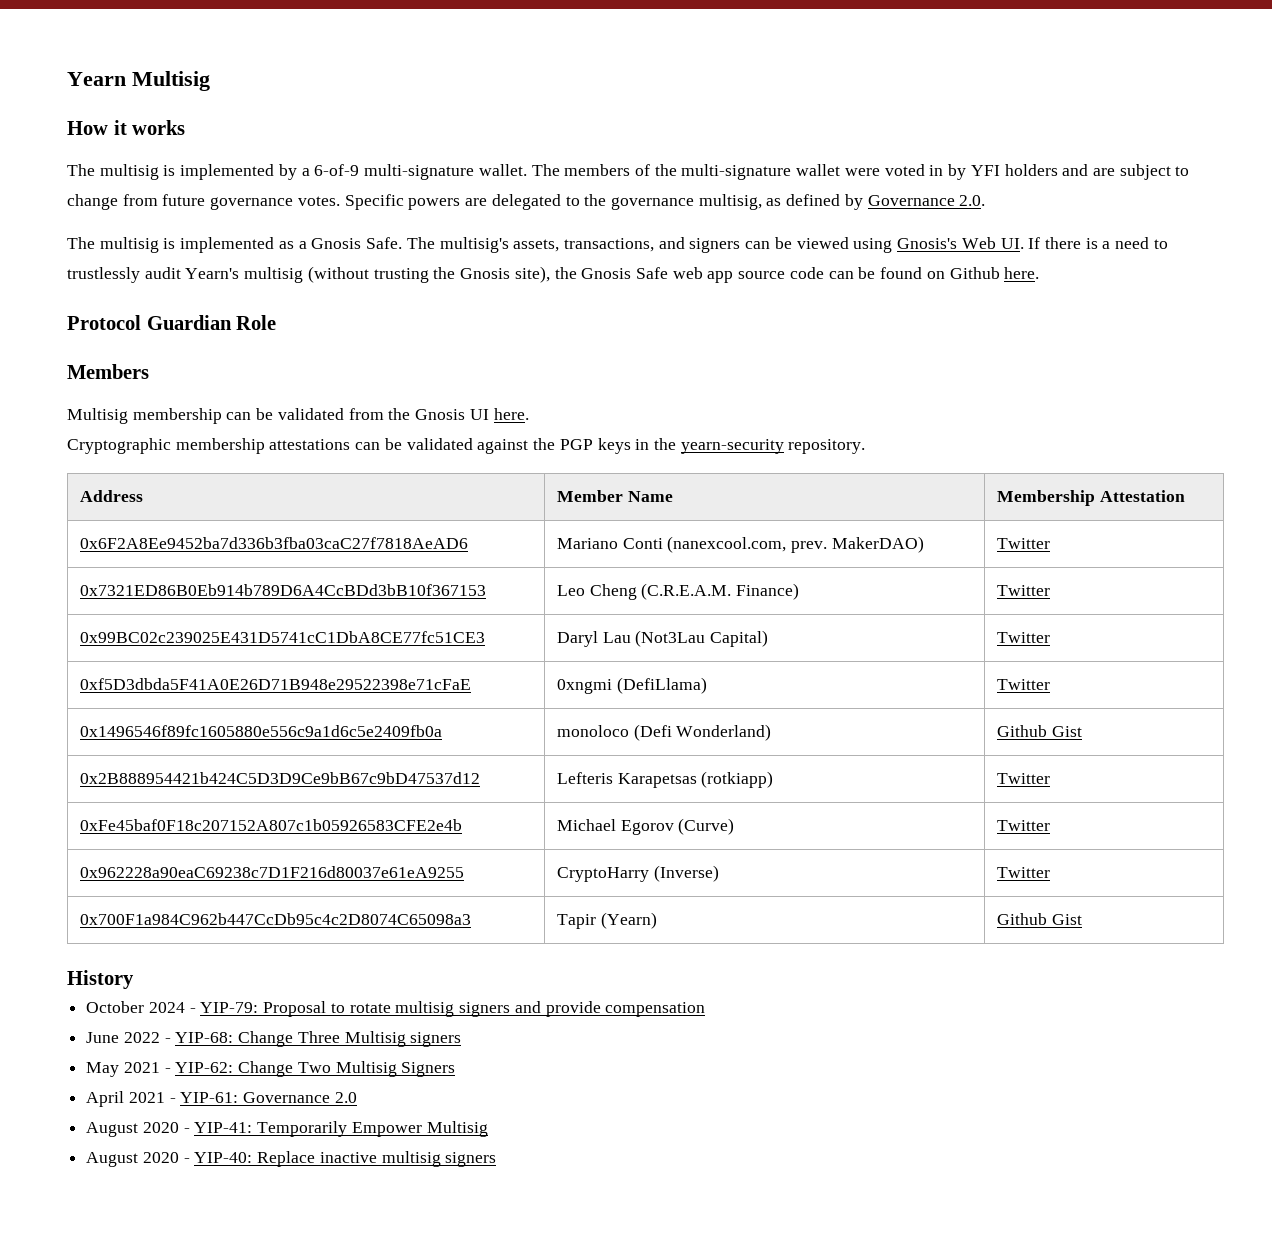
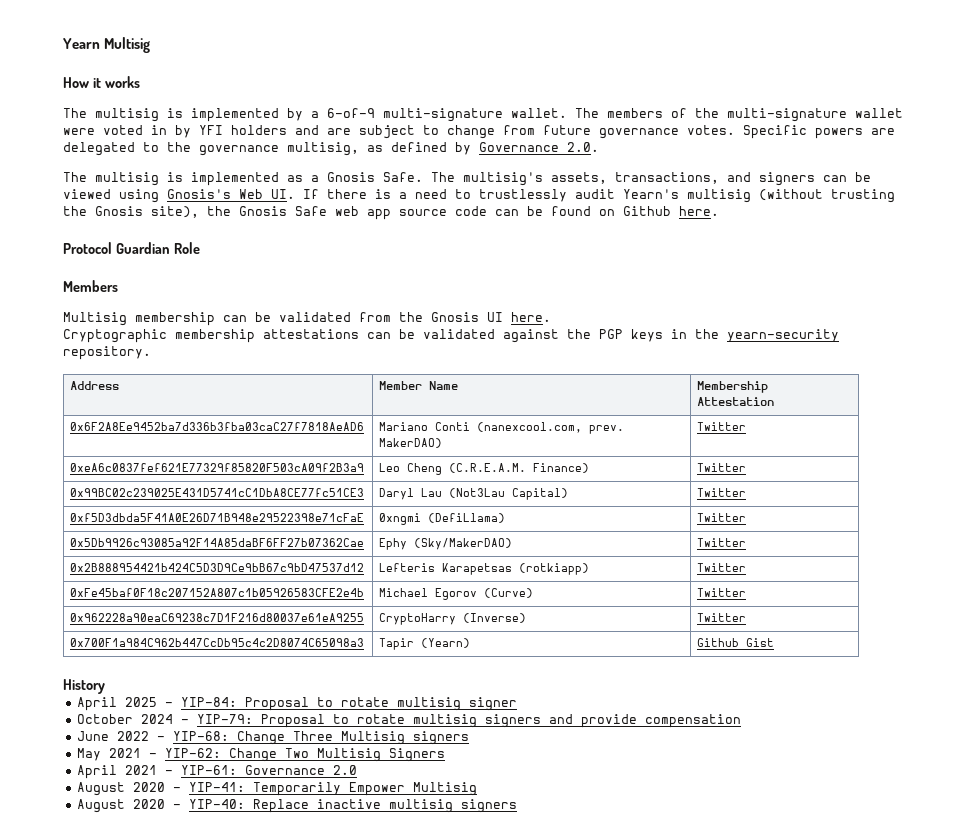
[79,584,486,596] 0x7321ED86B0Eb914b789D6A4CcBDd3bB10f367153 -> [70,463,365,472] 0xeA6c0837fef621E77329f85820F503cA09f2B3a9
[79,725,442,737] [556,724,772,741] [996,725,1082,737] 0x1496546f89fc1605880e556c9a1d6c5e2409fb0a | monoloco (Defi Wonderland) | Github Gist -> [70,538,365,547] [379,538,513,550] [697,538,747,547] 0x5Db9926c93085a92F14A85daBF6FF27b07362Cae | Ephy (Sky/MakerDAO) | Twitter
(134, 979) none -> [76,697,517,711] // April 2025 - YIP-84: Proposal to rotate multisig signer

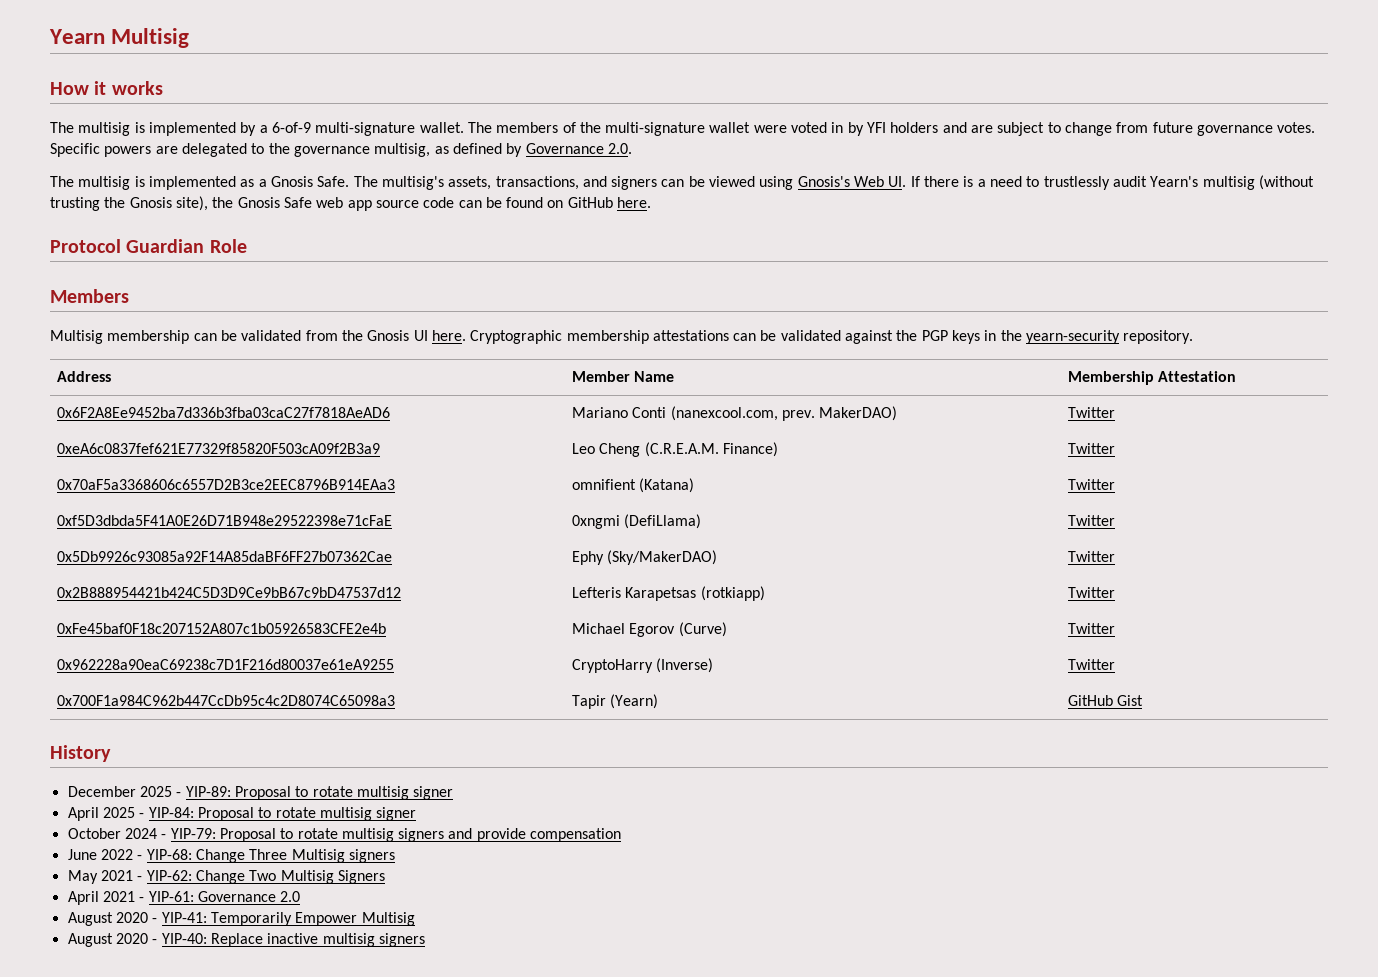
[623,206,671,216] Github -> [567,197,613,208] GitHub
(551, 317) // -> (466, 335) none
[70,488,365,497] [379,488,569,500] 0x99BC02c239025E431D5741cC1DbA8CE77fc51CE3 | Daryl Lau (Not3Lau Capital) -> [56,479,395,490] [571,478,695,493] 0x70aF5a3368606c6557D2B3ce2EEC8796B914EAa3 | omnifient (Katana)
[697,638,740,647] Github -> [1067,695,1113,706] GitHub
(105, 686) none -> [67,786,454,800] // December 2025 - YIP-89: Proposal to rotate multisig signer

